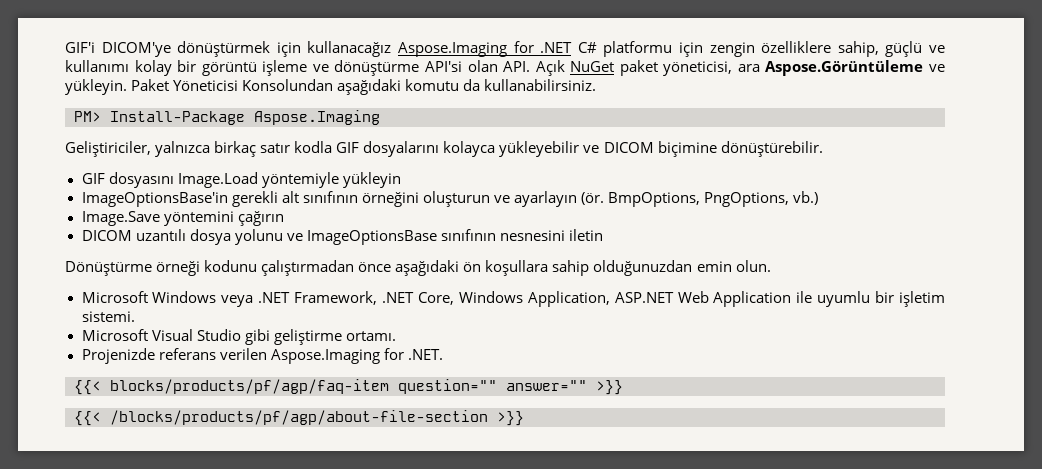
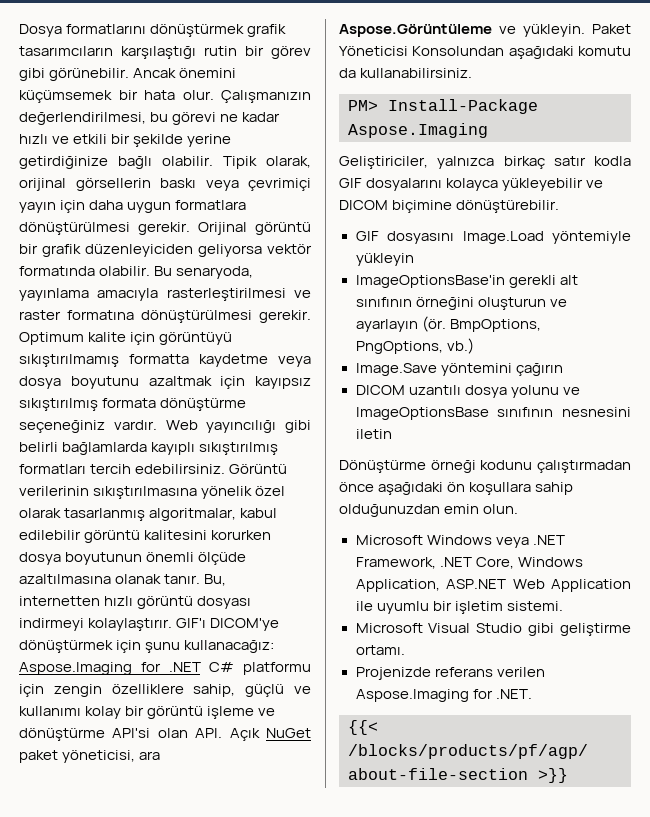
[65,42,95,53] GIF'i -> [19,24,287,37] [19,46,311,59] [19,68,237,81] [19,90,311,103] [19,112,281,125] [19,134,232,147] [19,156,311,169] [19,178,311,191] [19,200,247,213] [19,222,311,235] [19,244,312,257] [19,266,254,279] [19,288,311,301] [19,310,311,323] [19,332,233,345] [19,354,311,367] [19,376,311,389] [19,398,247,411] [19,420,311,433] [19,442,279,455] [19,464,288,474] [19,486,286,499] [19,508,278,521] [19,530,272,543] [19,552,247,565] [19,574,227,586] [19,596,252,609] [19,618,207,631] Dosya formatlarını dönüştürmek grafik tasarımcıların karşılaştığı rutin bir görev gibi görünebilir. Ancak önemini küçümsemek bir hata olur. Çalışmanızın değerlendirilmesi, bu görevi ne kadar hızlı ve etkili bir şekilde yerine getirdiğinize bağlı olabilir. Tipik olarak, orijinal görsellerin baskı veya çevrimiçi yayın için daha uygun formatlara dönüştürülmesi gerekir. Orijinal görüntü bir grafik düzenleyiciden geliyorsa vektör formatında olabilir. Bu senaryoda, yayınlama amacıyla rasterleştirilmesi ve raster formatına dönüştürülmesi gerekir. Optimum kalite için görüntüyü sıkıştırılmamış formatta kaydetme veya dosya boyutunu azaltmak için kayıpsız sıkıştırılmış formata dönüştürme seçeneğiniz vardır. Web yayıncılığı gibi belirli bağlamlarda kayıplı sıkıştırılmış formatları tercih edebilirsiniz. Görüntü verilerinin sıkıştırılmasına yönelik özel olarak tasarlanmış algoritmalar, kabul edilebilir görüntü kalitesini korurken dosya boyutunun önemli ölçüde azaltılmasına olanak tanır. Bu, internetten hızlı görüntü dosyası indirmeyi kolaylaştırır. GIF'ı
[307,41,392,57] kullanacağız -> [145,640,275,653] şunu kullanacağız:
[74,379,623,395] // {{< blocks/products/pf/agp/faq-item question="" answer="" >}} -> (532, 694) none

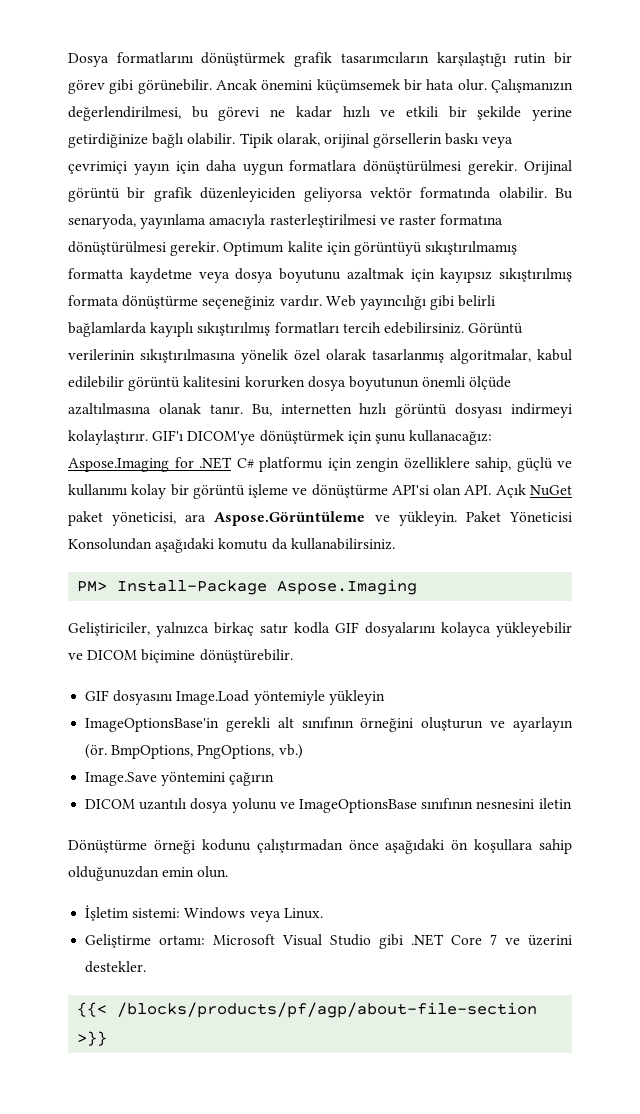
[355,535,565,548] [355,557,583,569] [355,579,631,592] [355,601,563,614] [355,623,631,636] [355,645,405,655] [355,667,545,680] [355,689,532,702] Microsoft Windows veya .NET Framework, .NET Core, Windows Application, ASP.NET Web Application ile uyumlu bir işletim sistemi. // Microsoft Visual Studio gibi geliştirme ortamı. // Projenizde referans verilen Aspose.Imaging for .NET. -> [85,905,323,922] [85,934,572,949] [85,961,147,973] İşletim sistemi: Windows veya Linux. // Geliştirme ortamı: Microsoft Visual Studio gibi .NET Core 7 ve üzerini destekler.

